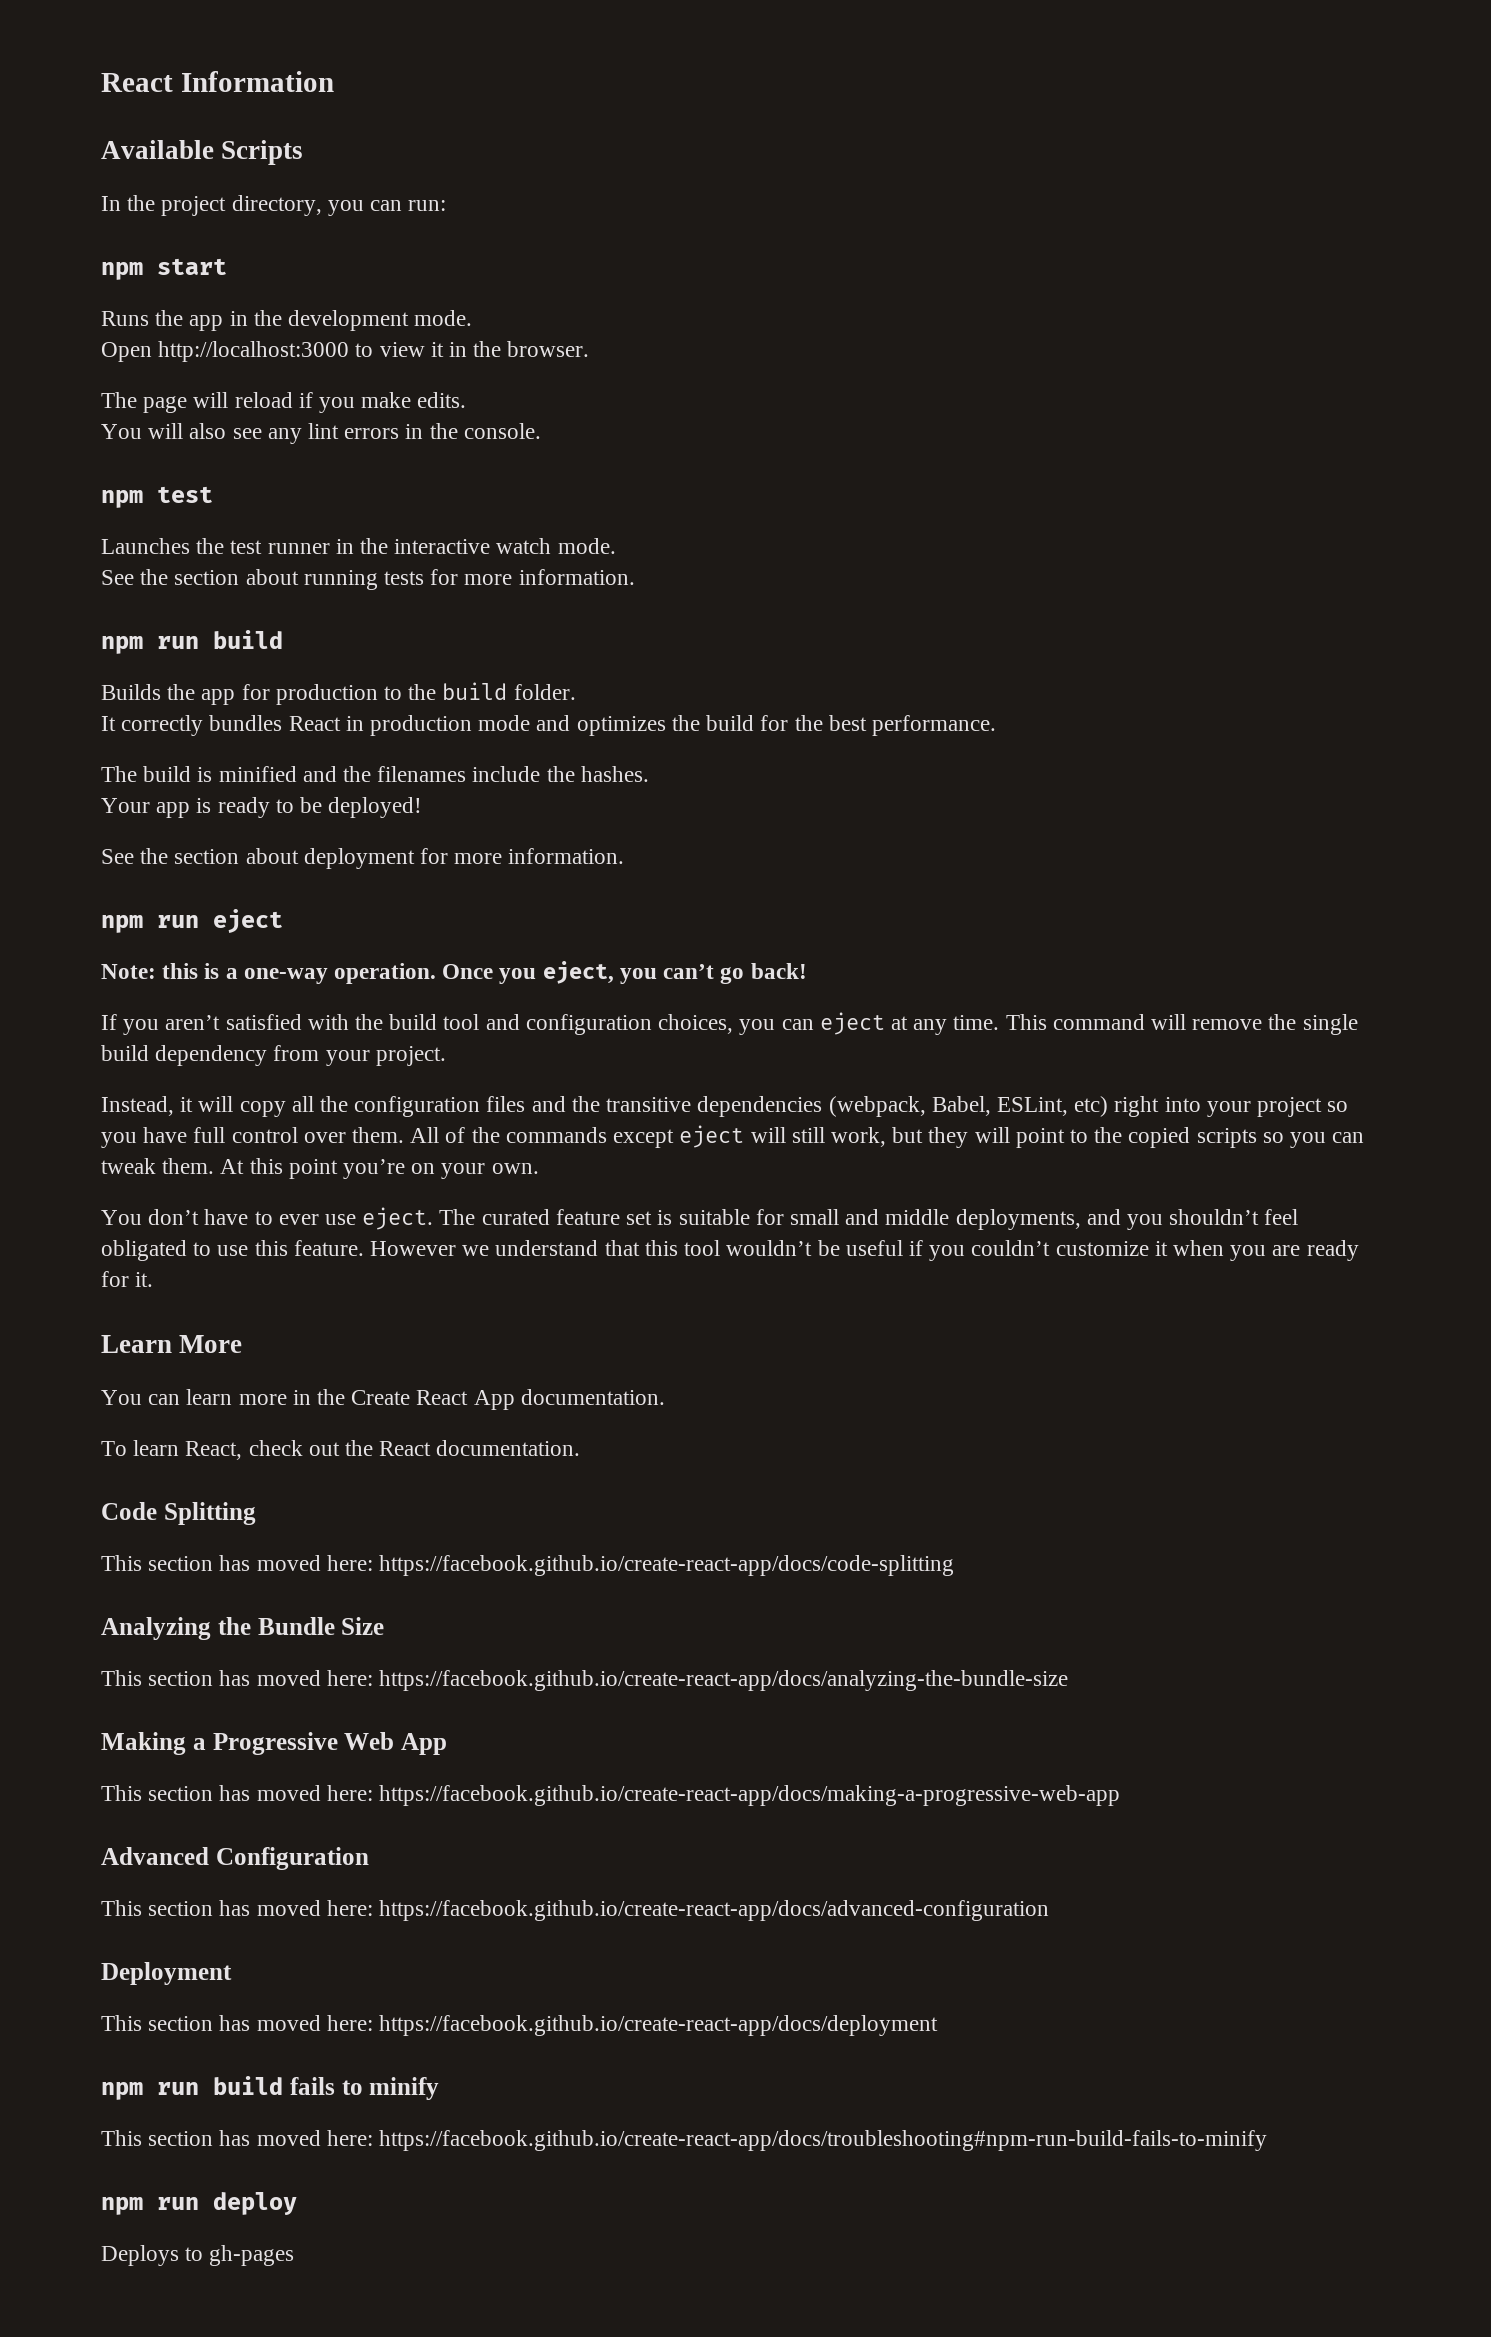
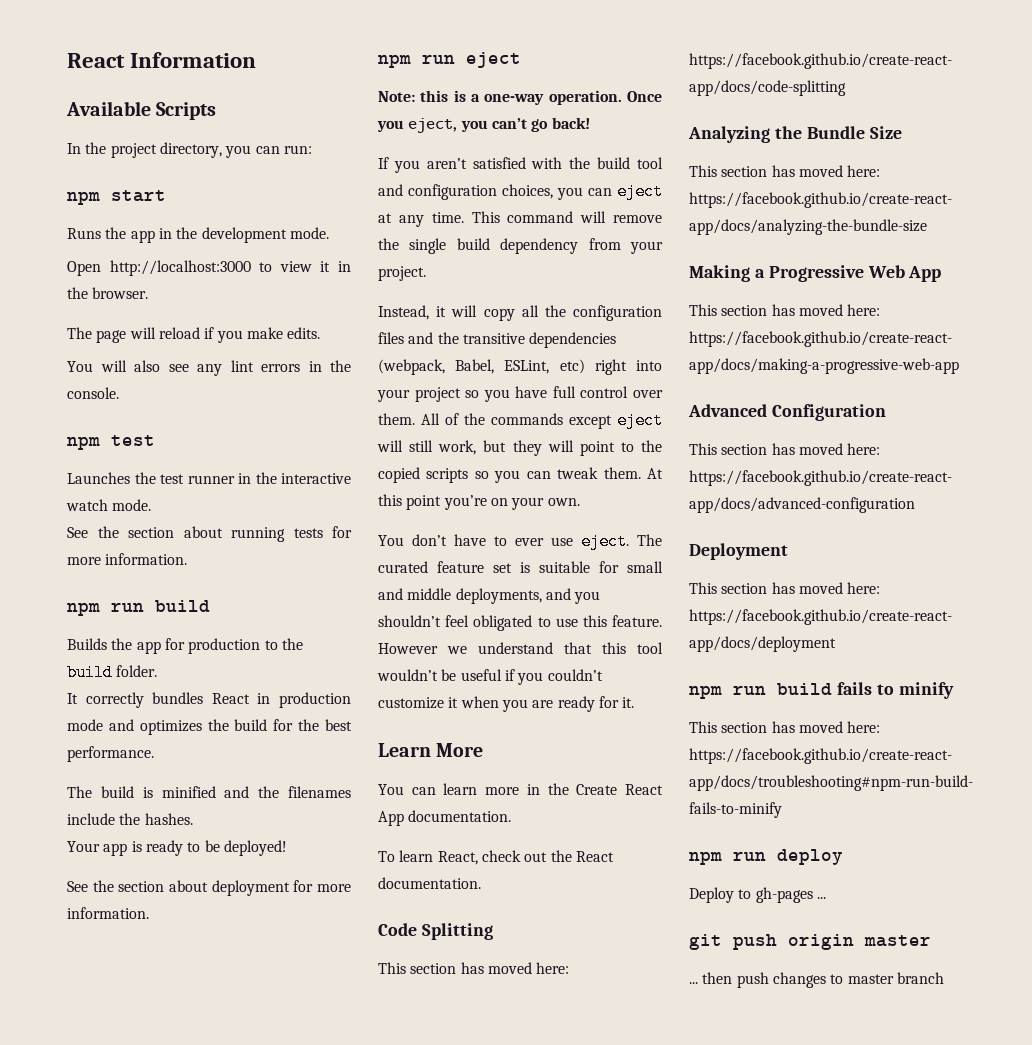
[101,2245,179,2266] Deploys -> [689,887,734,903] Deploy
(295, 2255) none -> [816,897,826,899] [689,934,931,950] [689,972,944,988] ... // git push origin master // ... then push changes to master branch

